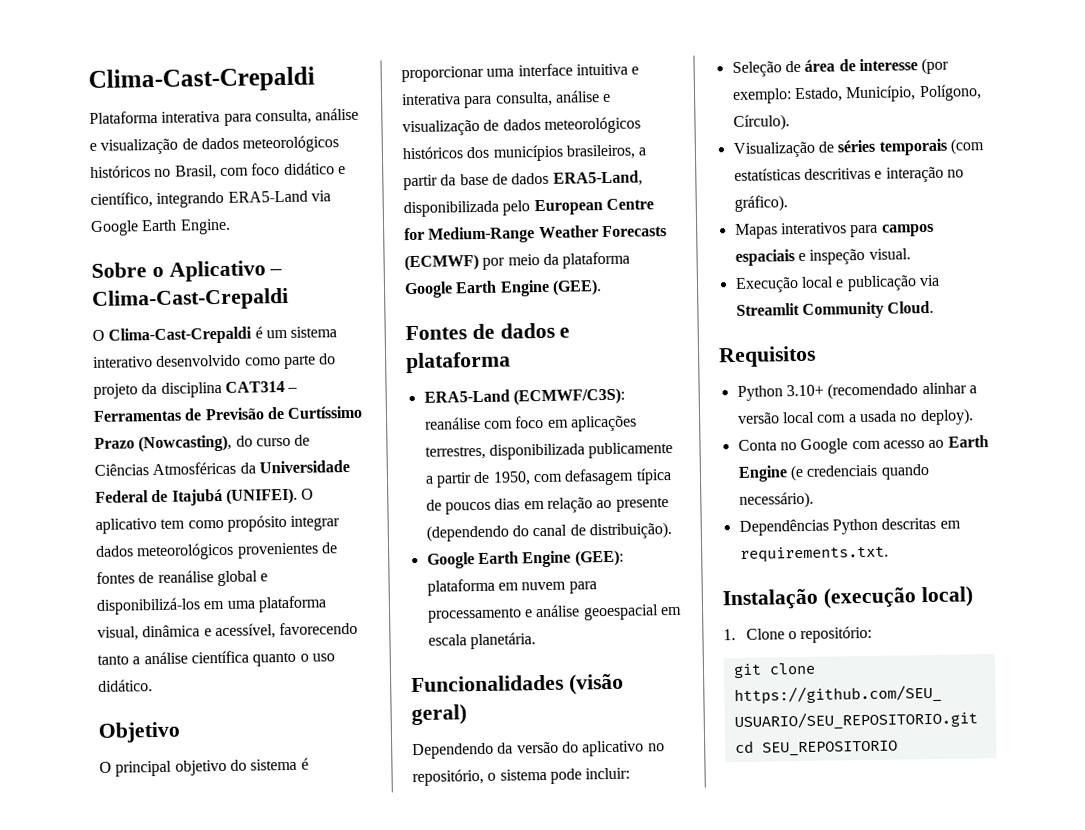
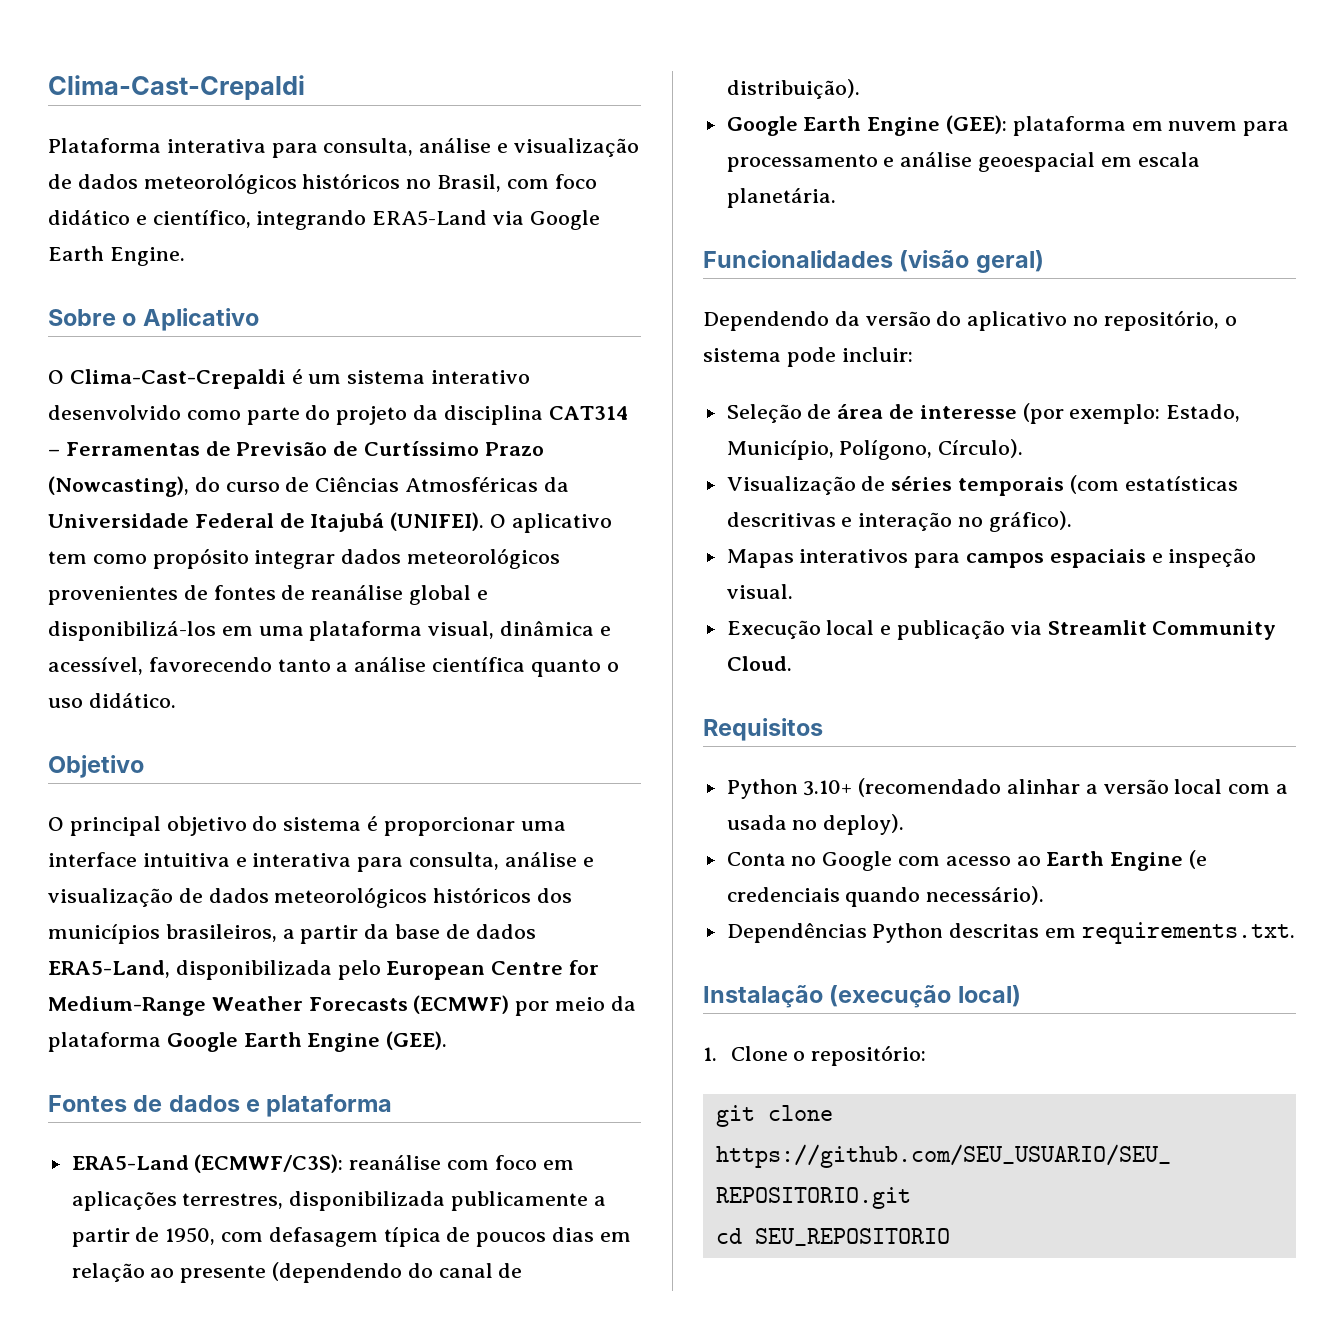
[269,269,283,276] [92,287,289,311] – Clima-Cast-Crepaldi -> (259, 319) none

